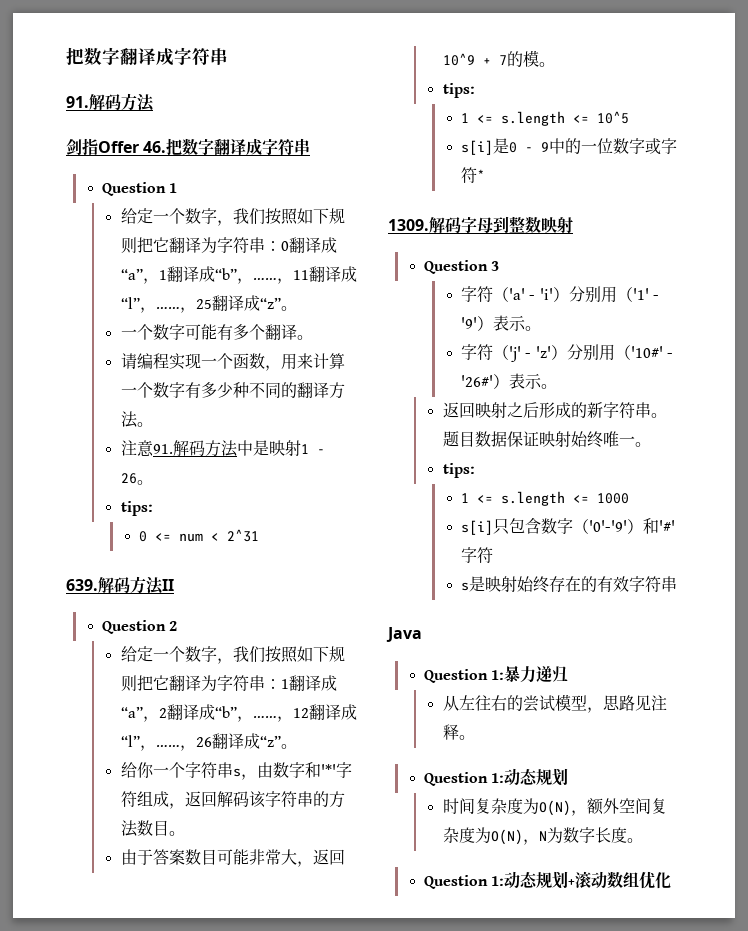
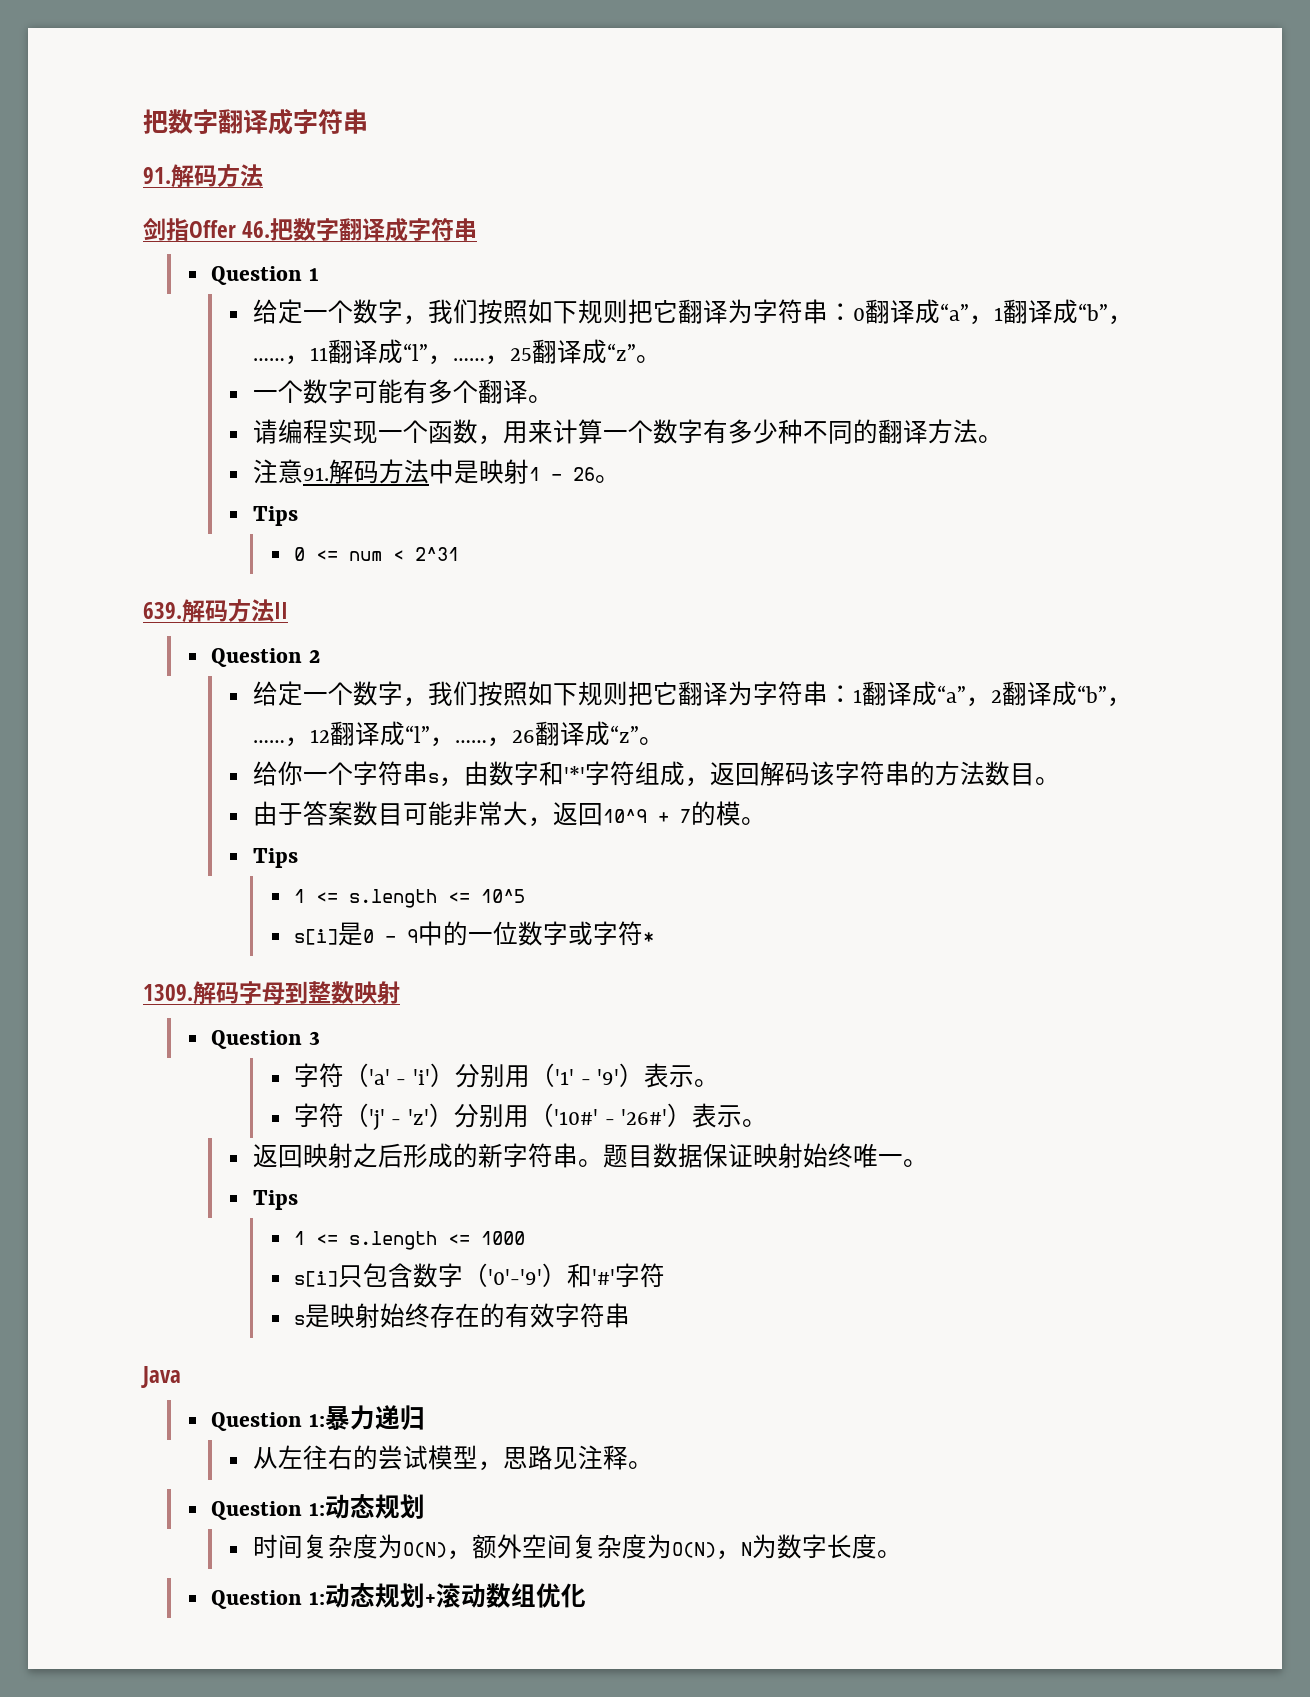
[120,501,153,516] tips: -> [252,506,298,526] Tips
[442,83,475,98] tips: -> [252,848,298,868] Tips
[442,463,475,478] tips: -> [252,1190,298,1210] Tips

